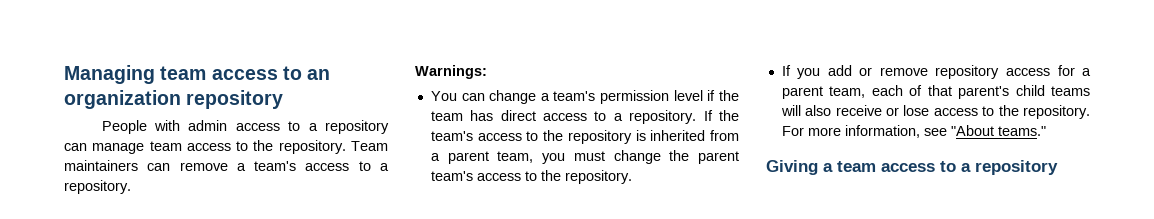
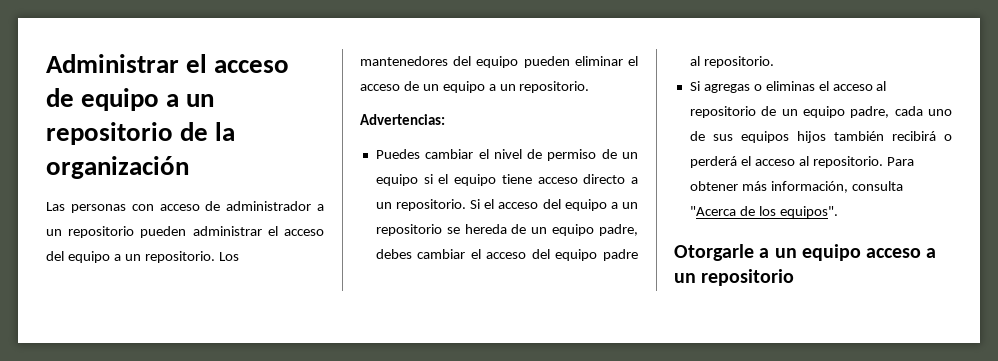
[64,65,331,84] [64,90,284,109] [101,120,390,134] [64,140,388,154] [64,160,389,171] [64,180,131,194] [415,65,487,79] [430,90,739,104] [430,110,739,124] [430,130,739,144] [430,150,739,164] [430,170,632,184] [781,65,1091,79] [781,85,1090,99] [780,105,1090,119] [781,125,1046,138] [766,160,1058,175] Managing team access to an organization repository // People with admin access to a repository can manage team access to the repository. Team maintainers can remove a team's access to a repository. // Warnings: // You can change a team's permission level if the team has direct access to a repository. If the team's access to the repository is inherited from a parent team, you must change the parent team's access to the repository. // If you add or remove repository access for a parent team, each of that parent's child teams will also receive or lose access to the repository. For more information, see "About teams." // Giving a team access to a repository -> [46,54,290,73] [46,88,215,111] [46,122,236,145] [46,156,189,179] [46,201,324,213] [46,226,324,238] [46,251,239,263] [360,56,638,68] [360,81,590,93] [360,114,445,125] [375,149,638,161] [375,174,638,186] [375,199,638,211] [375,224,638,236] [375,249,638,261] [689,56,774,68] [689,81,887,93] [689,106,952,118] [689,131,952,143] [689,156,914,168] [689,181,903,193] [689,206,838,218] [674,244,937,261] [674,269,795,286] Administrar el acceso de equipo a un repositorio de la organización // Las personas con acceso de administrador a un repositorio pueden administrar el acceso del equipo a un repositorio. Los mantenedores del equipo pueden eliminar el acceso de un equipo a un repositorio. // Advertencias: // Puedes cambiar el nivel de permiso de un equipo si el equipo tiene acceso directo a un repositorio. Si el acceso del equipo a un repositorio se hereda de un equipo padre, debes cambiar el acceso del equipo padre al repositorio. // Si agregas o eliminas el acceso al repositorio de un equipo padre, cada uno de sus equipos hijos también recibirá o perderá el acceso al repositorio. Para obtener más información, consulta "Acerca de los equipos". // Otorgarle a un equipo acceso a un repositorio

